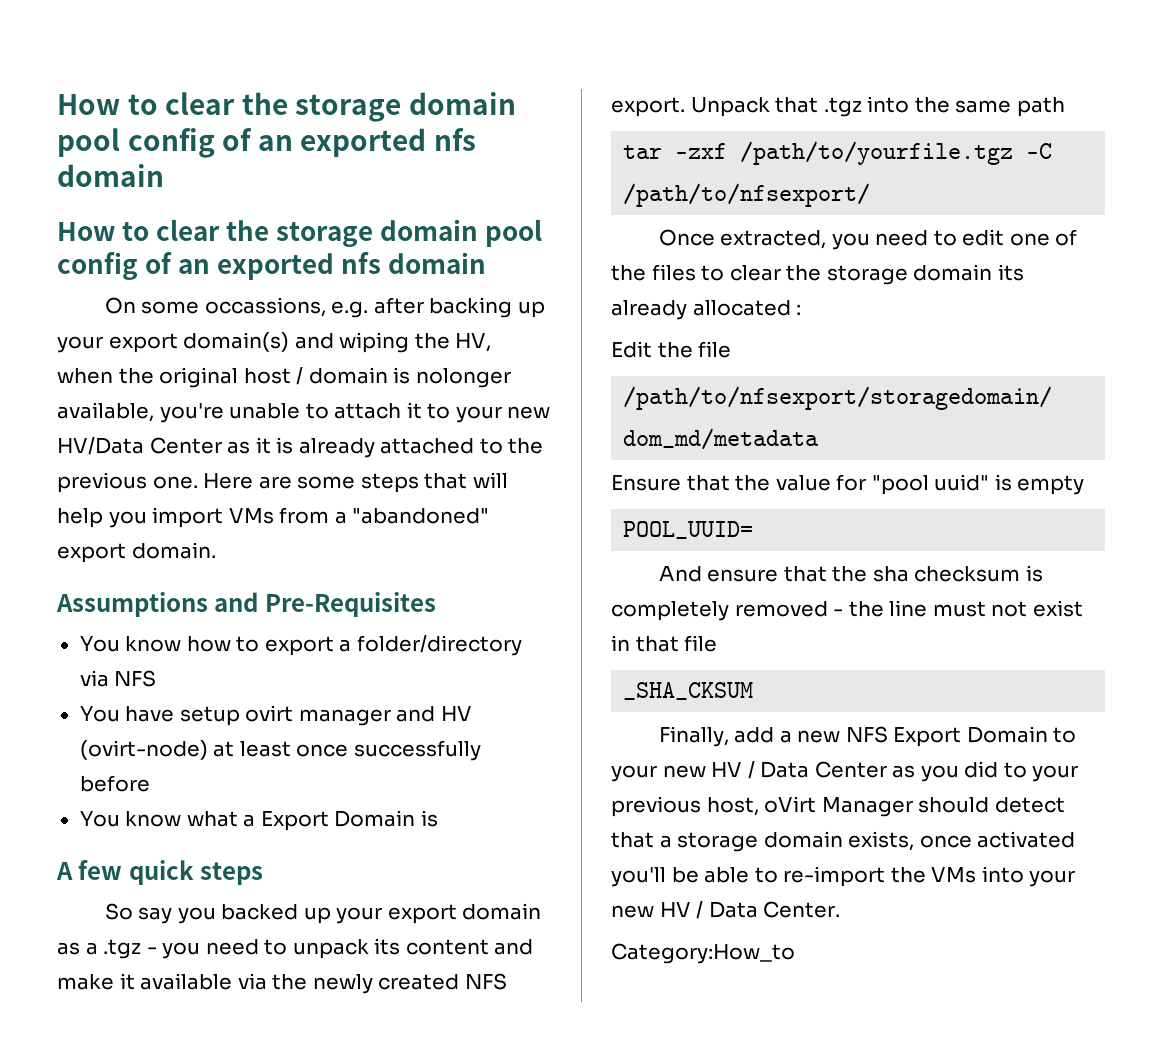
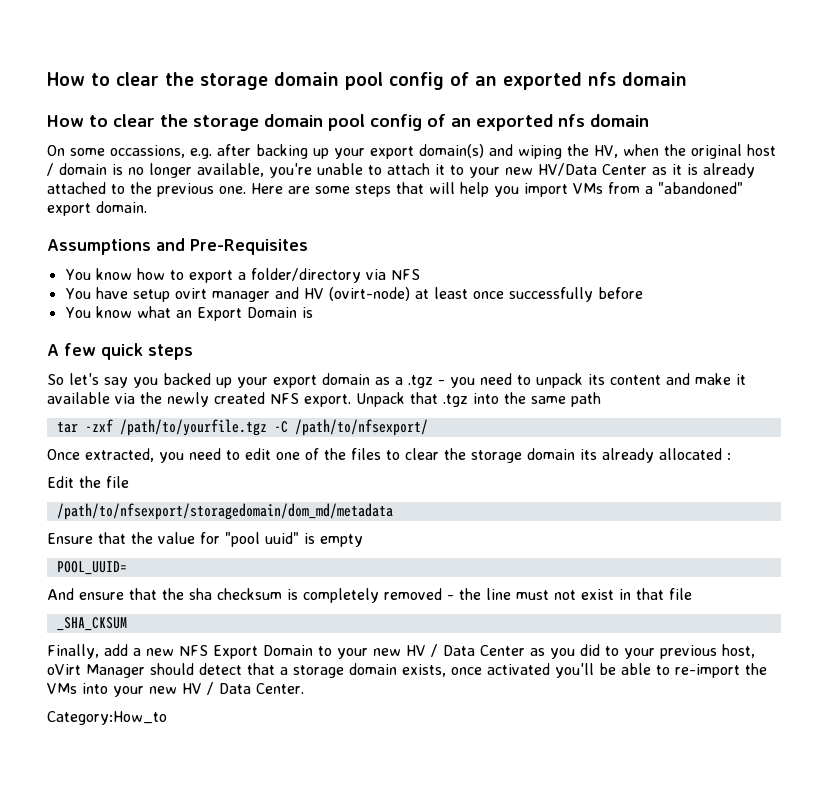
[415,368,511,388] nolonger -> [128,163,192,178] no longer
[243,814,256,827] a -> [175,310,192,318] an
(133, 911) none -> [69,373,99,385] let's

